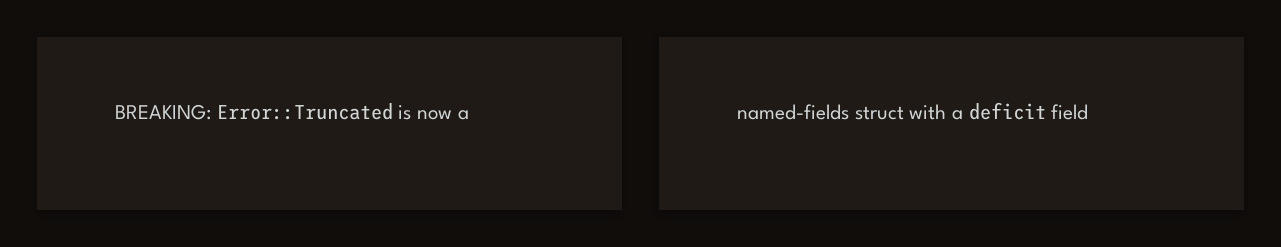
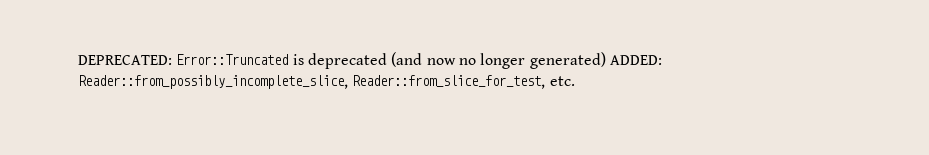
[115,104,211,120] BREAKING: -> [78,55,172,65] DEPRECATED:
[417,102,1089,120] now a named-fields struct with a deficit field -> [307,52,662,69] [78,75,575,89] deprecated (and now no longer generated) ADDED: Reader::from_possibly_incomplete_slice, Reader::from_slice_for_test, etc.

